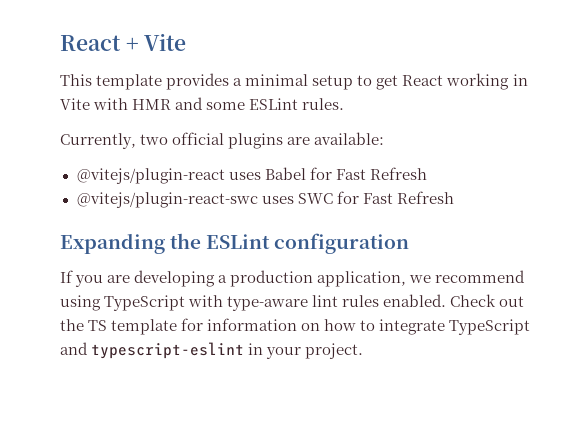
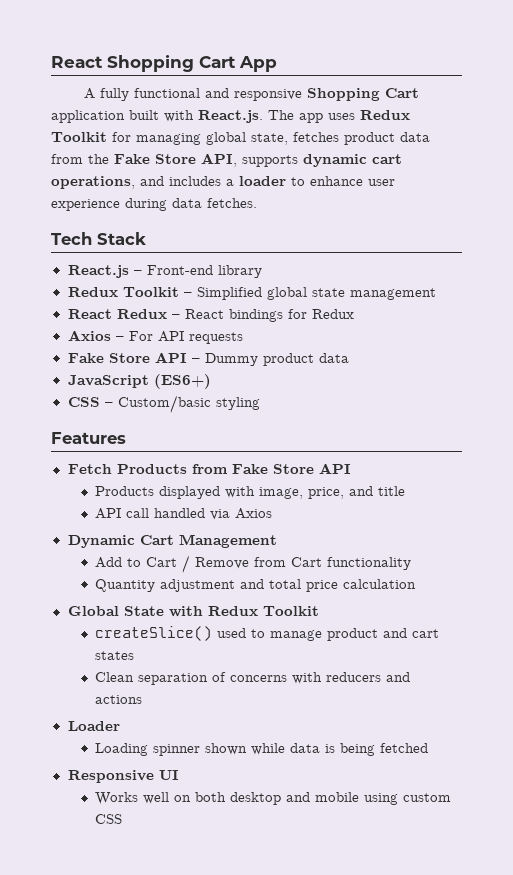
[60,33,187,51] [60,73,528,90] [60,97,345,110] [60,132,385,149] [76,167,427,184] [76,191,454,208] [60,233,410,254] [60,270,526,287] [60,294,525,311] [60,318,531,335] [60,342,364,359] React + Vite // This template provides a minimal setup to get React working in Vite with HMR and some ESLint rules. // Currently, two official plugins are available: // @vitejs/plugin-react uses Babel for Fast Refresh // @vitejs/plugin-react-swc uses SWC for Fast Refresh // Expanding the ESLint configuration // If you are developing a production application, we recommend using TypeScript with type-aware lint rules enabled. Check out the TS template for information on how to integrate TypeScript and typescript-eslint in your project. -> [51,55,277,72] [84,88,420,101] [51,110,410,123] [51,132,430,145] [51,153,402,167] [51,176,395,189] [51,198,257,211] [51,232,146,245] [67,265,262,278] [67,287,436,300] [67,309,354,322] [67,330,243,344] [67,352,349,366] [67,374,211,389] [67,395,260,413] [51,432,126,444] [67,463,351,474] [95,486,406,499] [95,508,273,520] [67,534,277,548] [95,555,412,573] [95,579,417,592] [67,606,319,617] [95,626,440,641] [95,651,135,660] [95,672,411,685] [95,695,143,704] [67,721,120,731] [95,743,429,756] [67,770,179,783] [95,792,452,805] [95,814,123,824] React Shopping Cart App // A fully functional and responsive Shopping Cart application built with React.js. The app uses Redux Toolkit for managing global state, fetches product data from the Fake Store API, supports dynamic cart operations, and includes a loader to enhance user experience during data fetches. // Tech Stack // React.js – Front-end library // Redux Toolkit – Simplified global state management // React Redux – React bindings for Redux // Axios – For API requests // Fake Store API – Dummy product data // JavaScript (ES6+) // CSS – Custom/basic styling // Features // Fetch Products from Fake Store API // Products displayed with image, price, and title // API call handled via Axios // Dynamic Cart Management // Add to Cart / Remove from Cart functionality // Quantity adjustment and total price calculation // Global State with Redux Toolkit // createSlice() used to manage product and cart states // Clean separation of concerns with reducers and actions // Loader // Loading spinner shown while data is being fetched // Responsive UI // Works well on both desktop and mobile using custom CSS

